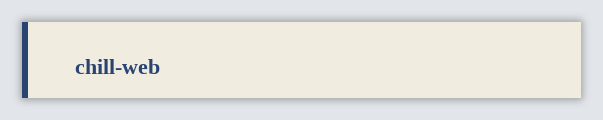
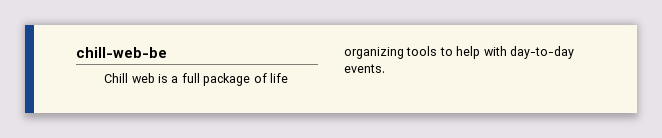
[75,59,160,74] chill-web -> [76,47,167,58] [104,73,288,86] [344,46,574,59] [344,64,385,73] chill-web-be // Chill web is a full package of life organizing tools to help with day-to-day events.

